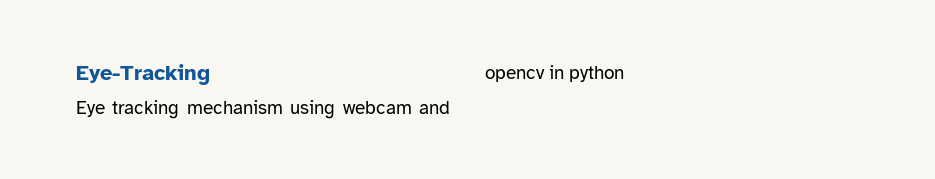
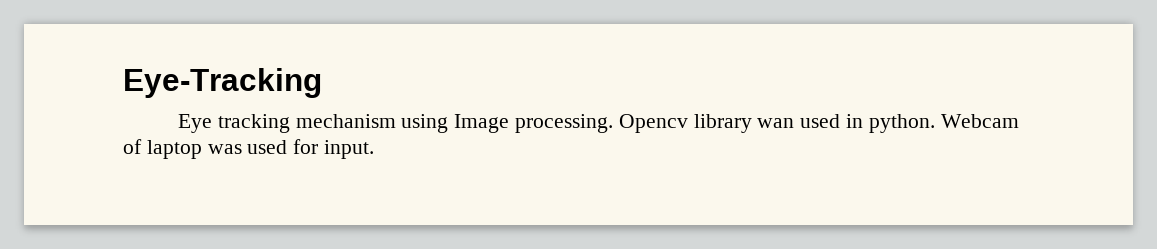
[342,101,450,114] [485,65,625,82] webcam and opencv in python -> [454,114,1019,133] [123,139,375,159] Image processing. Opencv library wan used in python. Webcam of laptop was used for input.

